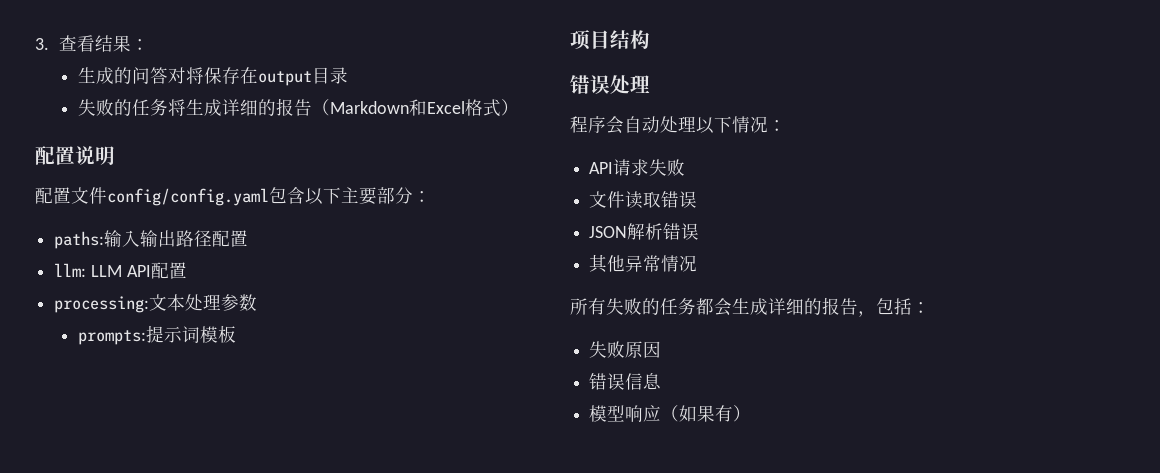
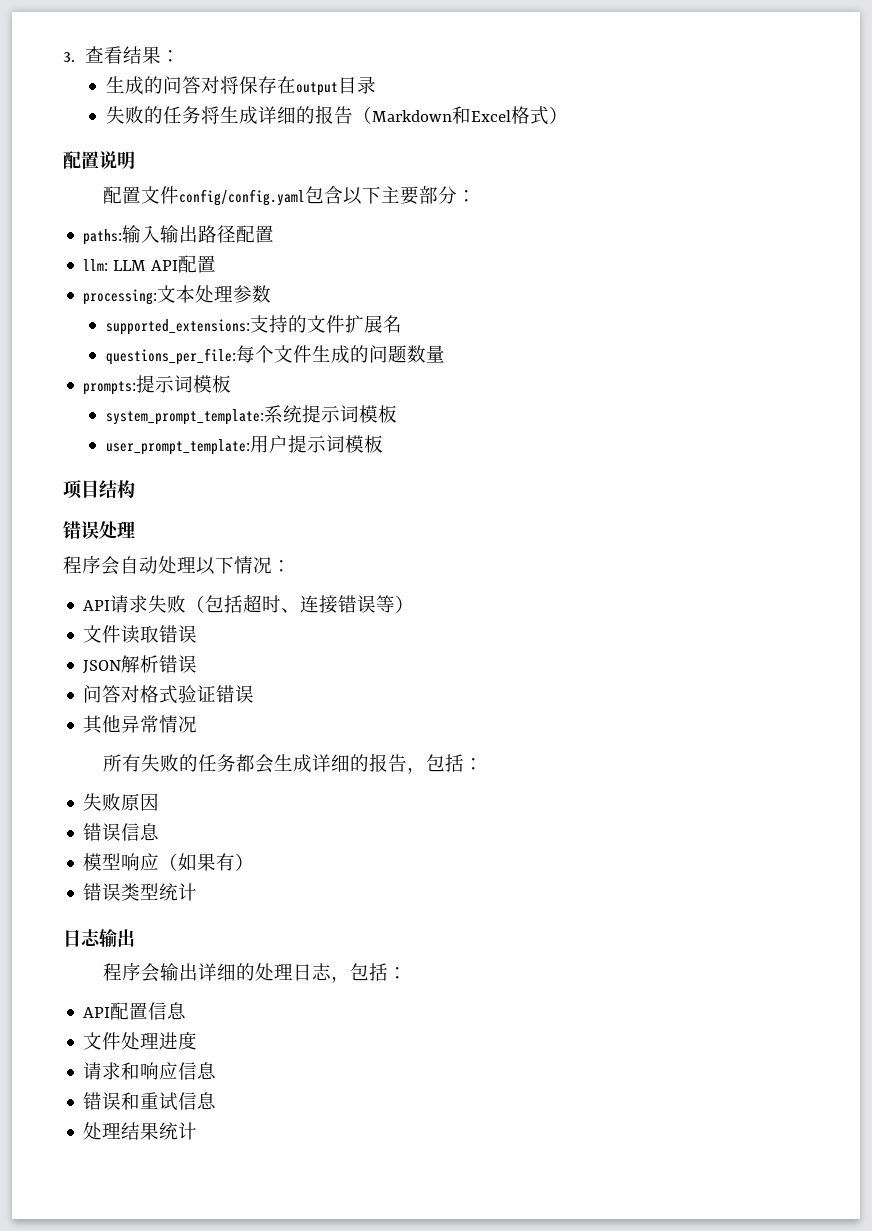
[78,330,147,345] prompts: -> [105,315,402,335] [105,345,445,365] [83,375,232,395] [105,405,397,425] [105,435,288,455] supported_extensions:支持的文件扩展名 // questions_per_file:每个文件生成的问题数量 // prompts:提示词模板 // system_prompt_template:系统提示词模板 // user_prompt_template:用户
(686, 167) none -> [186,594,415,614] （包括超时、连接错误等）
(700, 231) none -> [83,685,255,704] // 问答对格式验证错误
(752, 413) none -> [83,883,198,901] [63,928,135,947] [103,963,408,983] [83,1002,187,1020] [83,1032,198,1050] [83,1062,217,1080] [83,1092,217,1111] [83,1122,198,1140] // 错误类型统计 // 日志输出 // 程序会输出详细的处理日志，包括： // API配置信息 // 文件处理进度 // 请求和响应信息 // 错误和重试信息 // 处理结果统计

